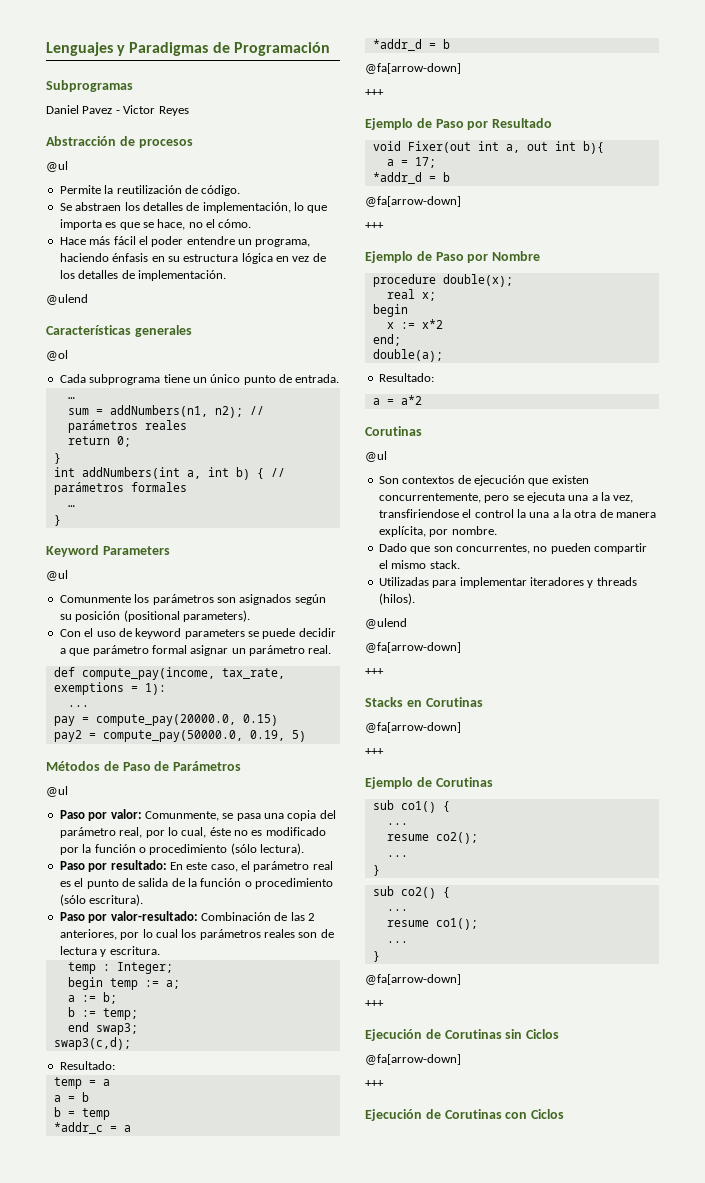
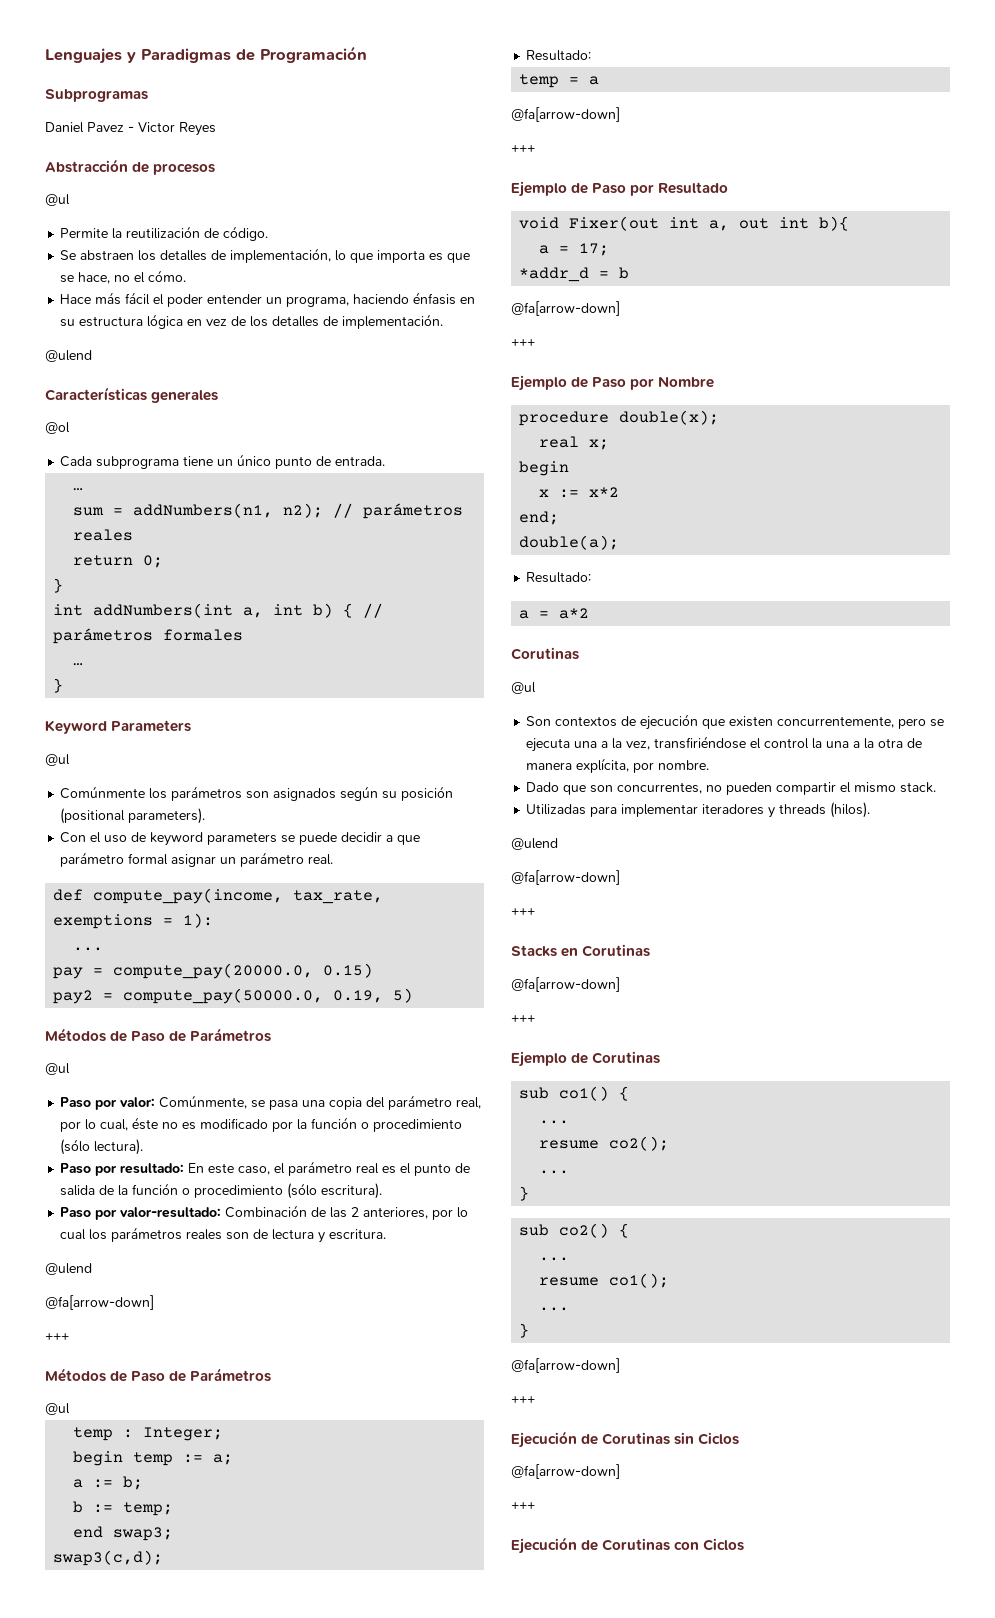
[186,236,235,245] entendre -> [207,294,263,304] entender
[59,595,131,603] Comunmente -> [60,786,146,799] Comúnmente
[144,811,219,821] Comunmente, -> [159,1095,248,1109] Comúnmente,
(160, 950) none -> [45,1263,92,1275] [45,1295,154,1310] [45,1332,69,1341] [45,1368,272,1382] [45,1403,70,1415] // @ulend // @fa[arrow-down] // +++ // Métodos de Paso de Parámetros // @ul
[53,1092,89,1102] [53,1107,110,1120] [53,1122,131,1134] [372,39,450,51] // a = b // b = temp // *addr_c = a // *addr_d = b -> (600, 80) none
[378,509,459,518] transfiriendose -> [654,736,747,749] transfiriéndose

